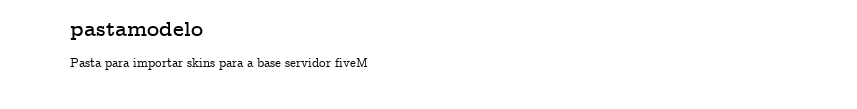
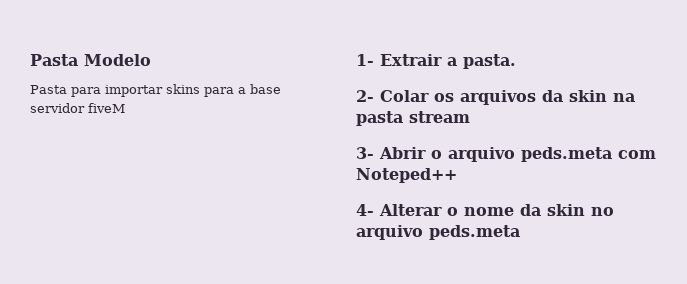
[70,22,203,40] pastamodelo -> [30,54,151,66] Pasta Modelo
(368, 62) none -> [356,54,516,69] [356,90,635,105] [356,111,470,126] [356,147,656,162] [356,168,457,183] [356,204,614,216] [356,225,520,240] // 1- Extrair a pasta. // 2- Colar os arquivos da skin na pasta stream // 3- Abrir o arquivo peds.meta com Noteped++ // 4- Alterar o nome da skin no arquivo peds.meta

